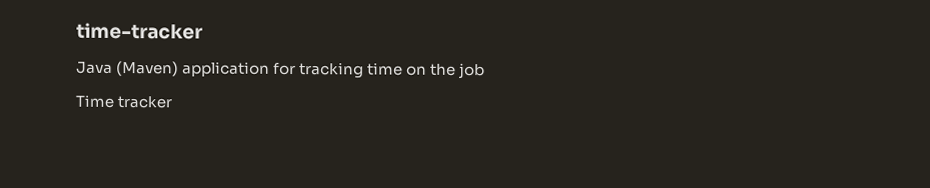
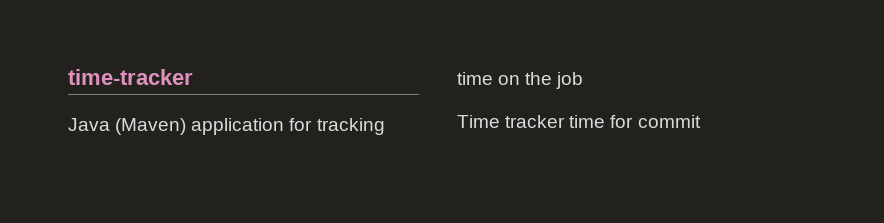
(173, 102) none -> [569,115,701,128] time for commit

